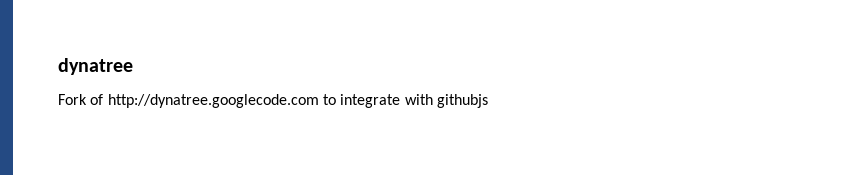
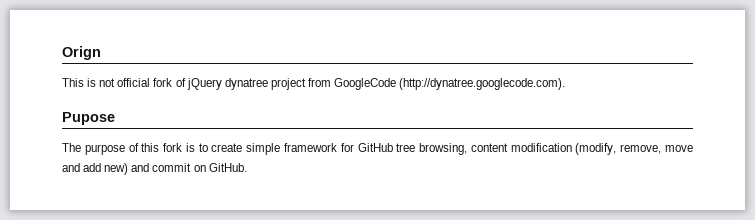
[58,58,133,75] [58,94,488,108] dynatree // Fork of http://dynatree.googlecode.com to integrate with githubjs -> [62,46,101,60] [62,78,566,90] [62,112,115,125] [62,143,693,155] [62,163,247,175] Orign // This is not official fork of jQuery dynatree project from GoogleCode (http://dynatree.googlecode.com). // Pupose // The purpose of this fork is to create simple framework for GitHub tree browsing, content modification (modify, remove, move and add new) and commit on GitHub.

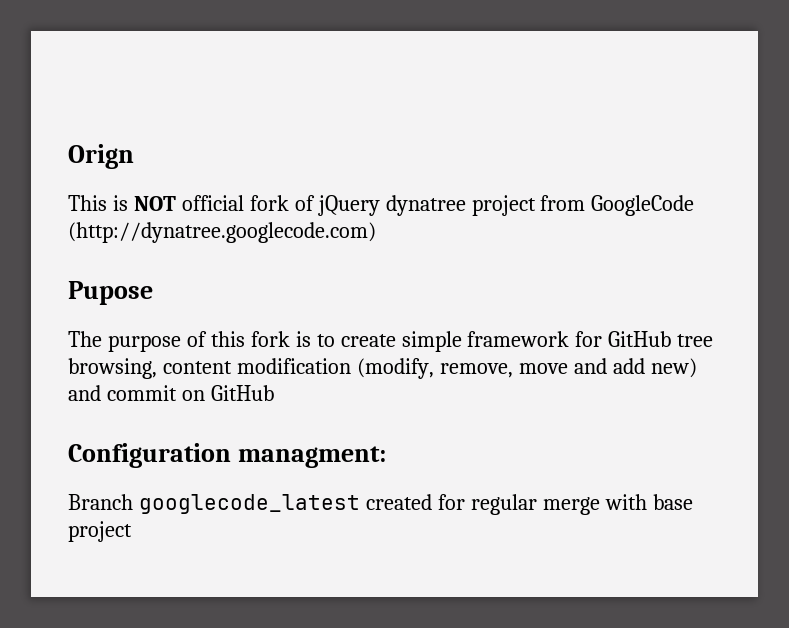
[99,78,116,87] not -> [133,196,176,211] NOT
[399,78,566,90] (http://dynatree.googlecode.com). -> [68,222,376,243] (http://dynatree.googlecode.com)
[208,163,247,172] GitHub. -> [210,385,274,401] [68,443,386,468] [68,494,693,515] [68,521,132,542] GitHub // Configuration managment: // Branch googlecode_latest created for regular merge with base project

